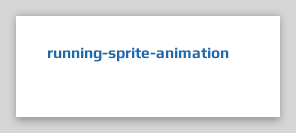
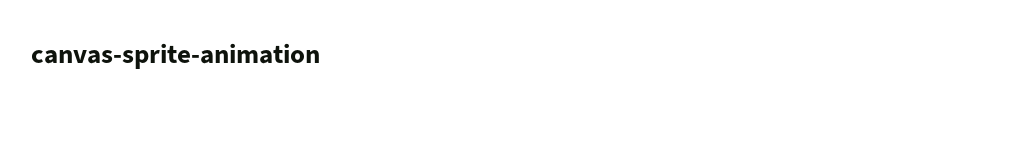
[47,47,229,62] running-sprite-animation -> [31,43,320,69] canvas-sprite-animation

